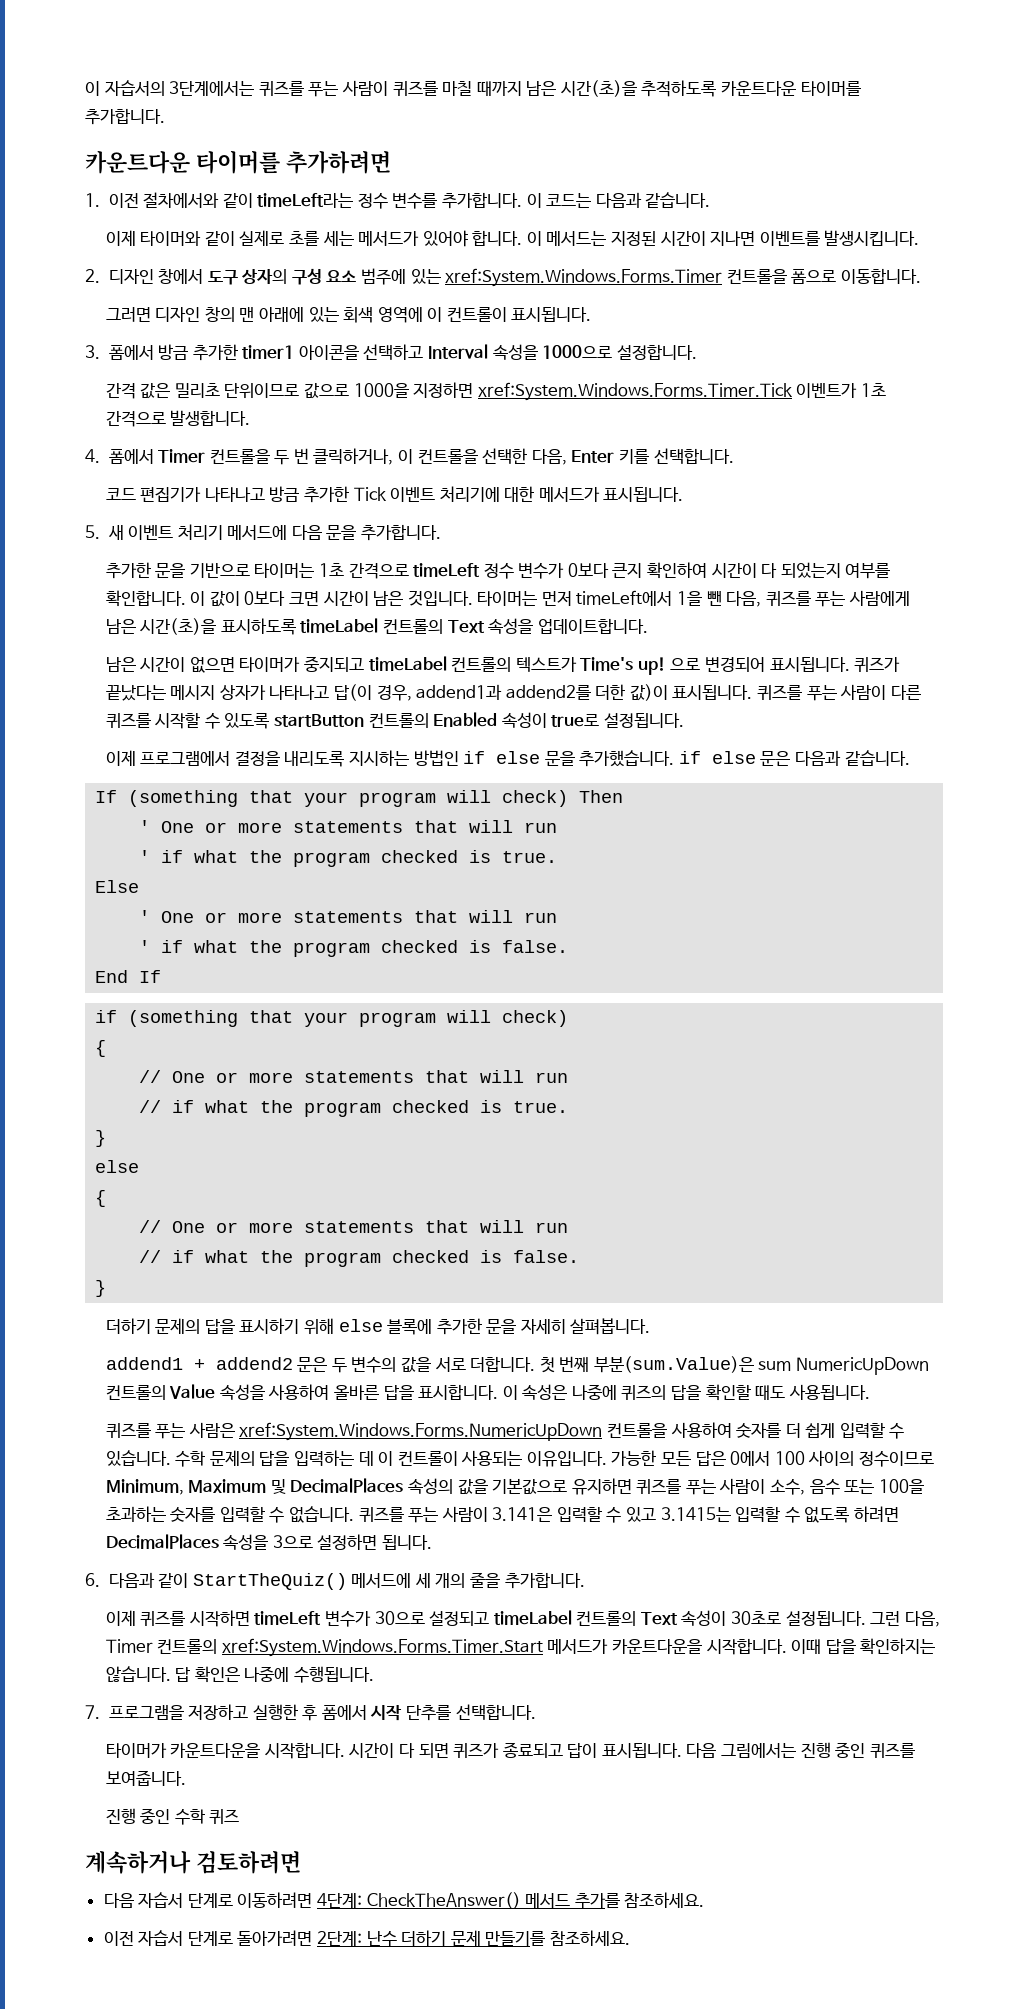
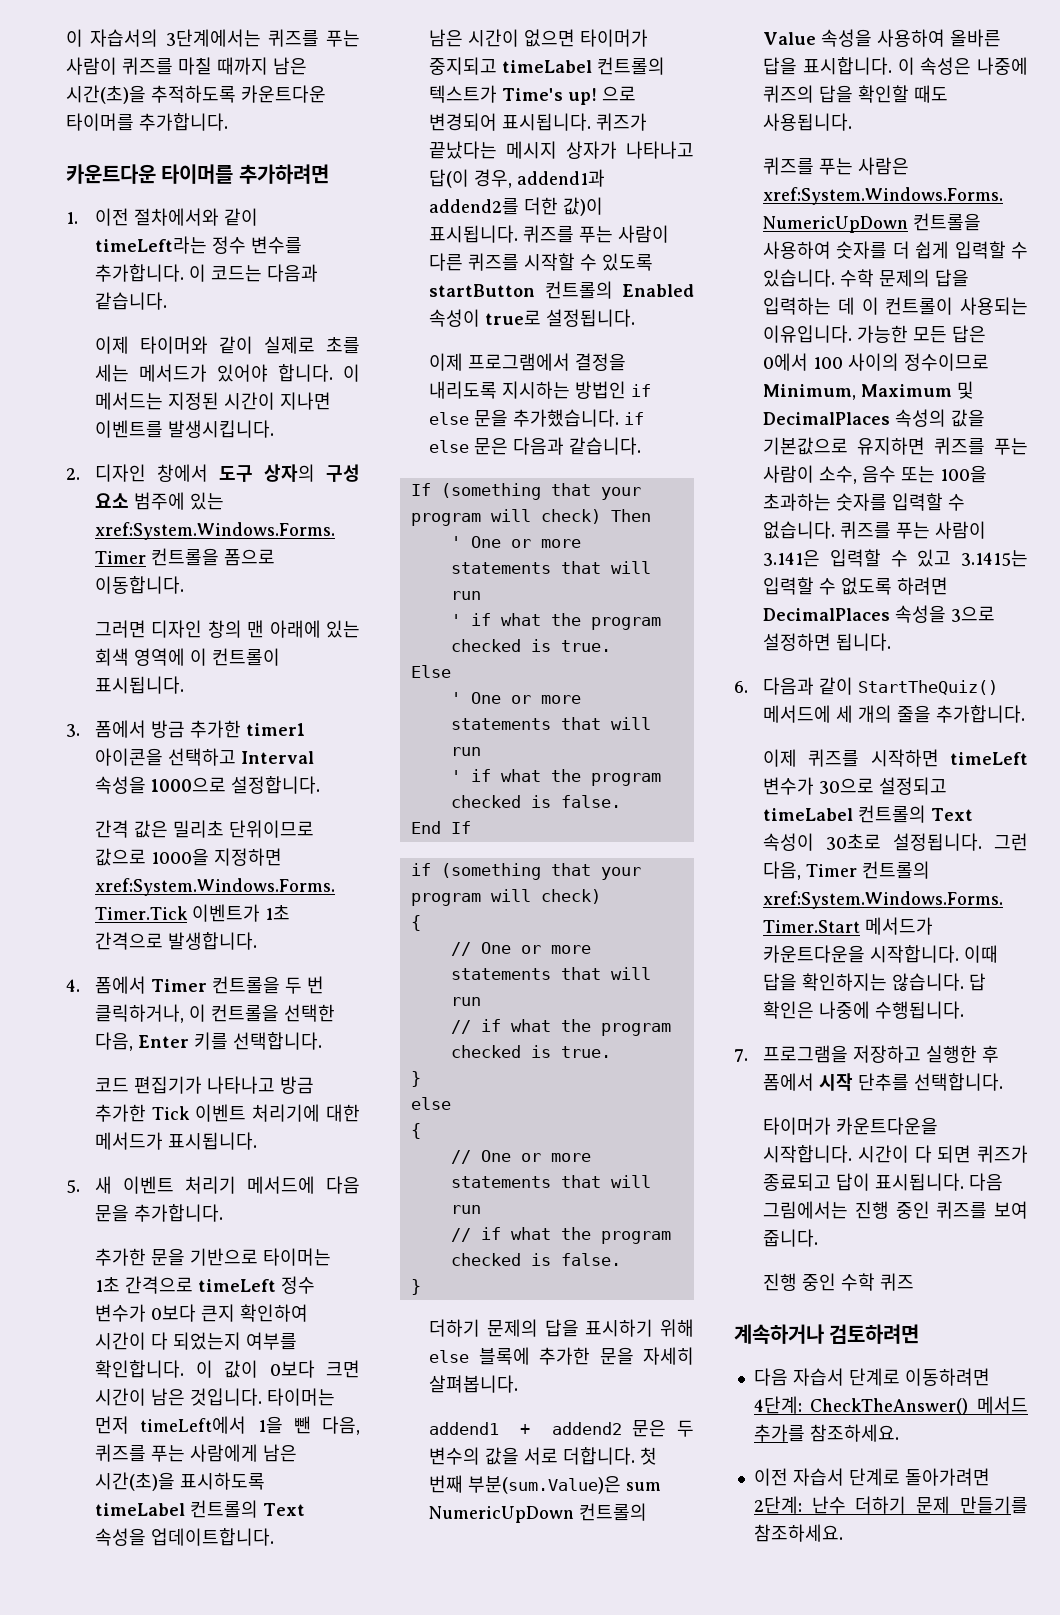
[105,1770,186,1786] 보여줍니다. -> [994,1201,1028,1219] [763,1229,819,1247] 보여 줍니다.

